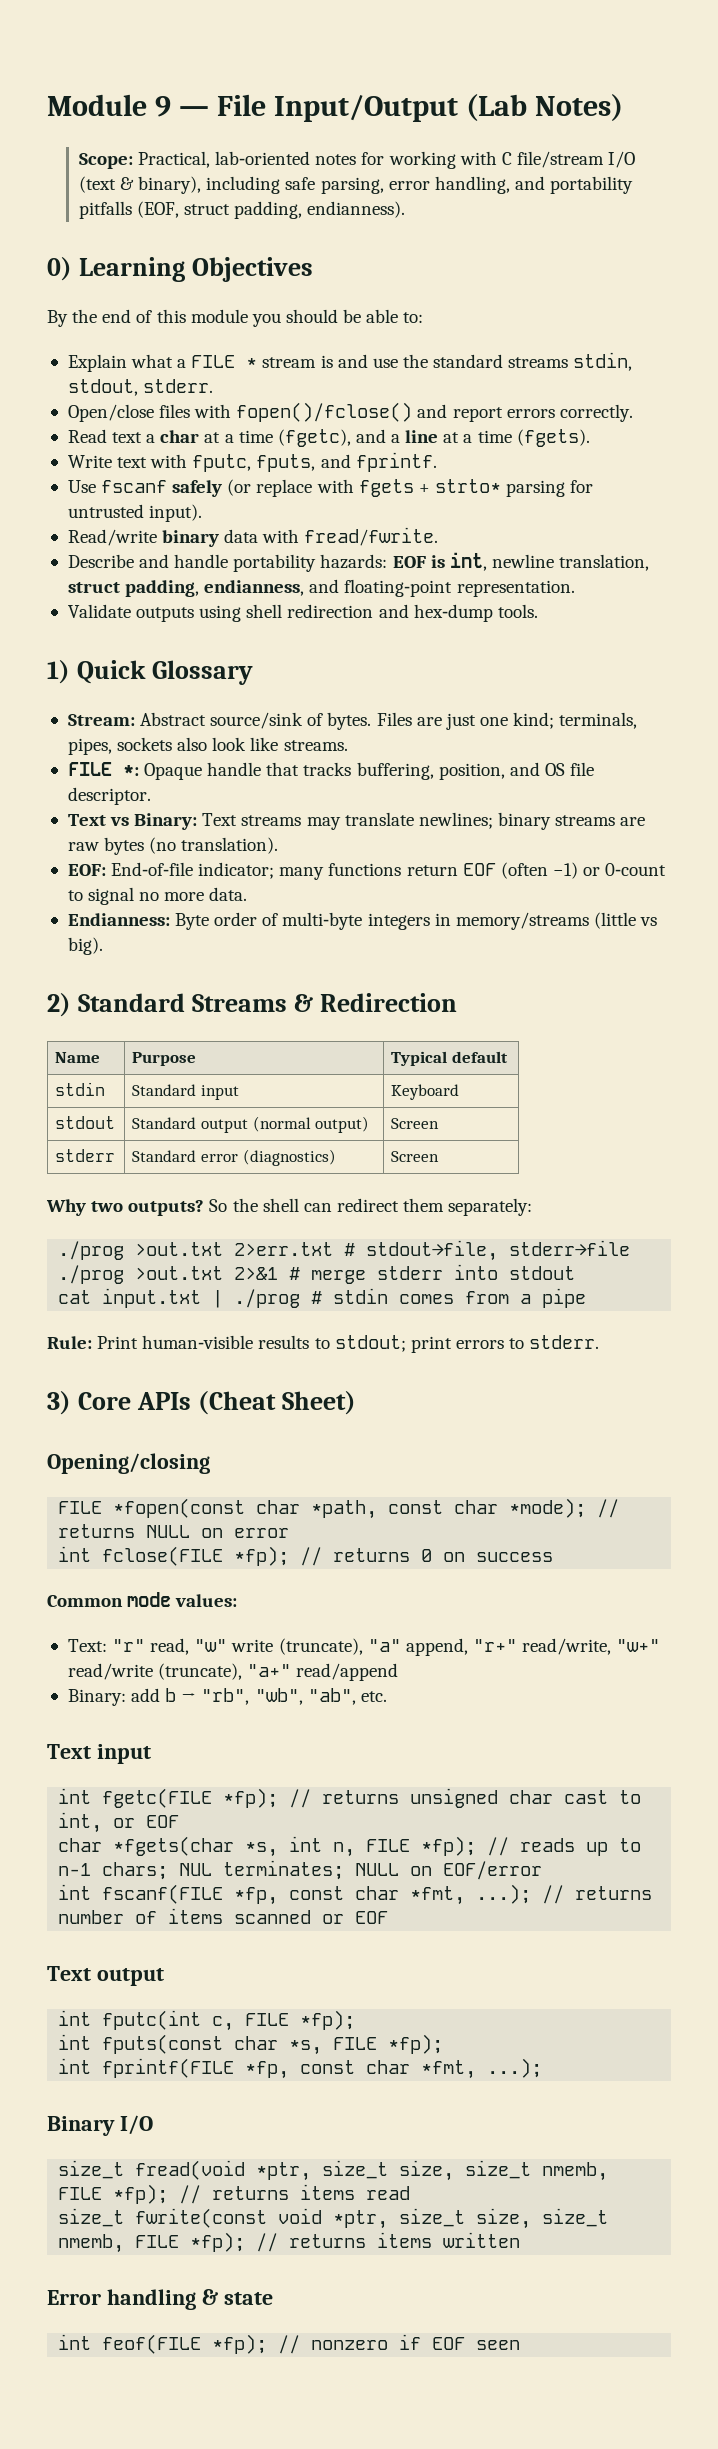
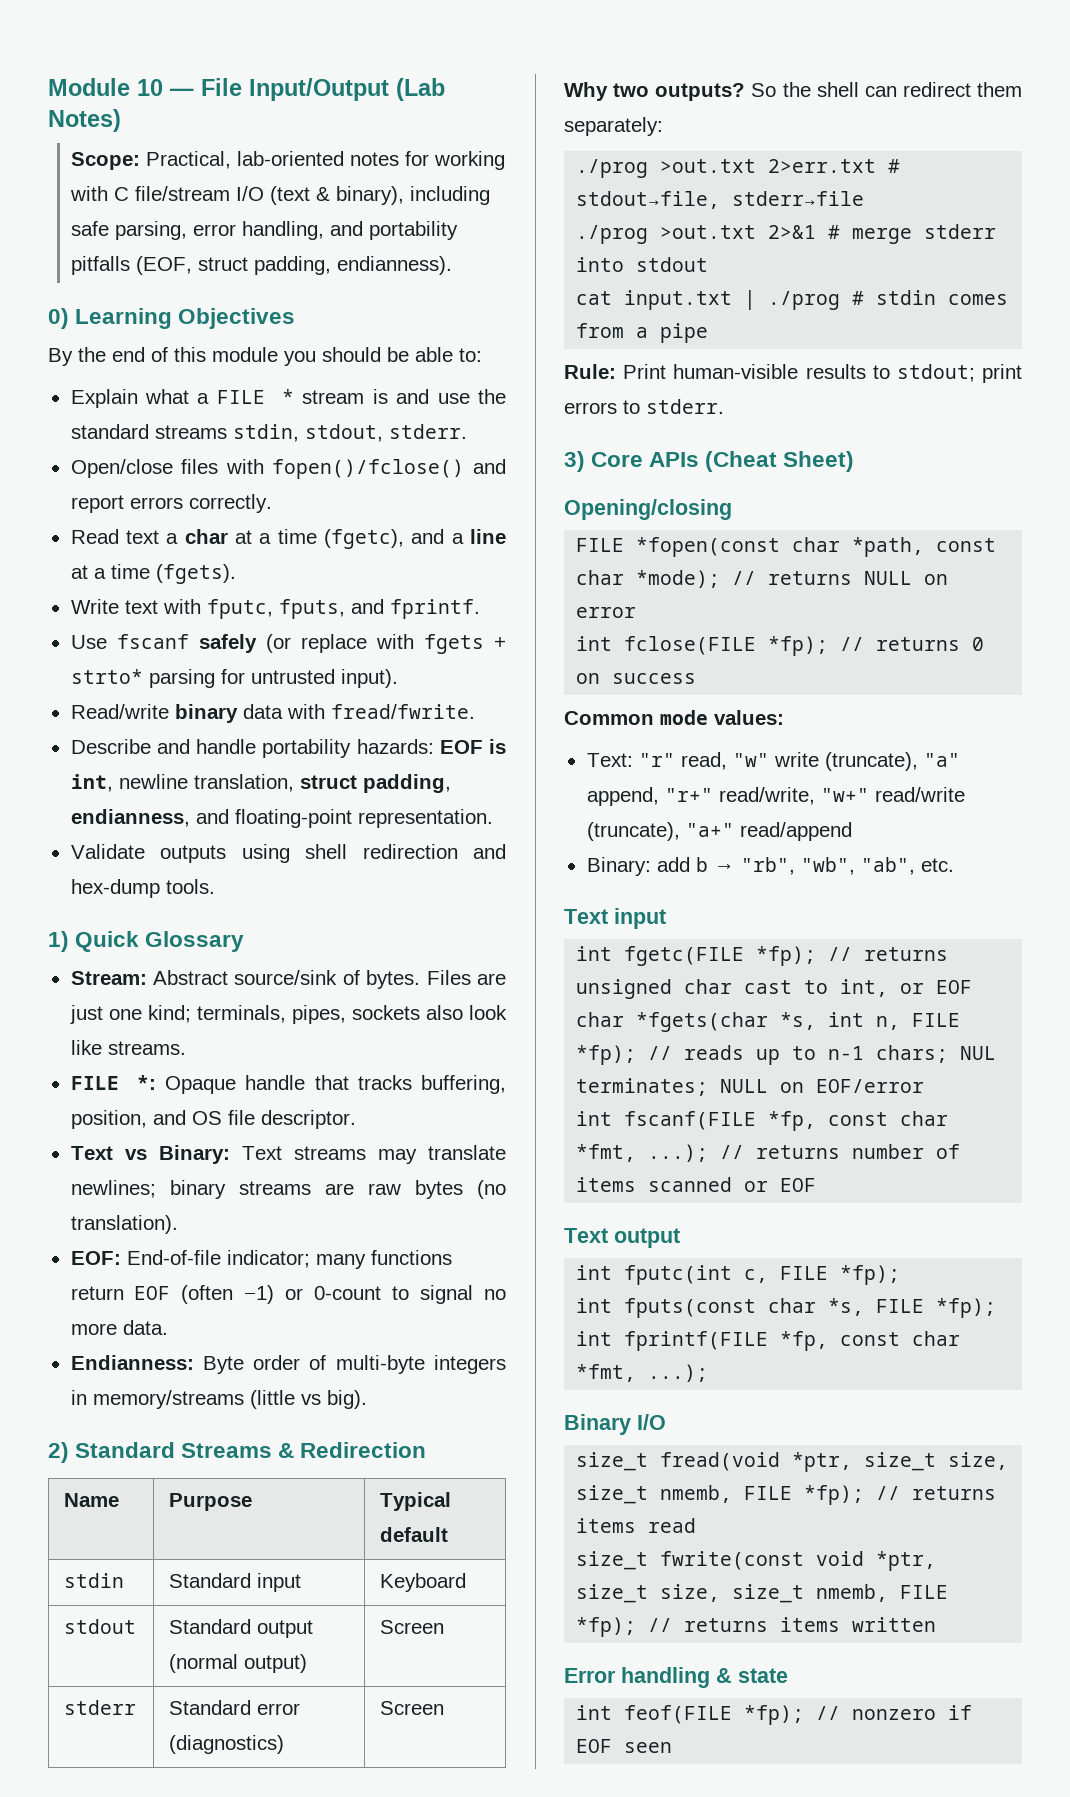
[154,96,171,117] 9 -> [137,79,163,96] 10

